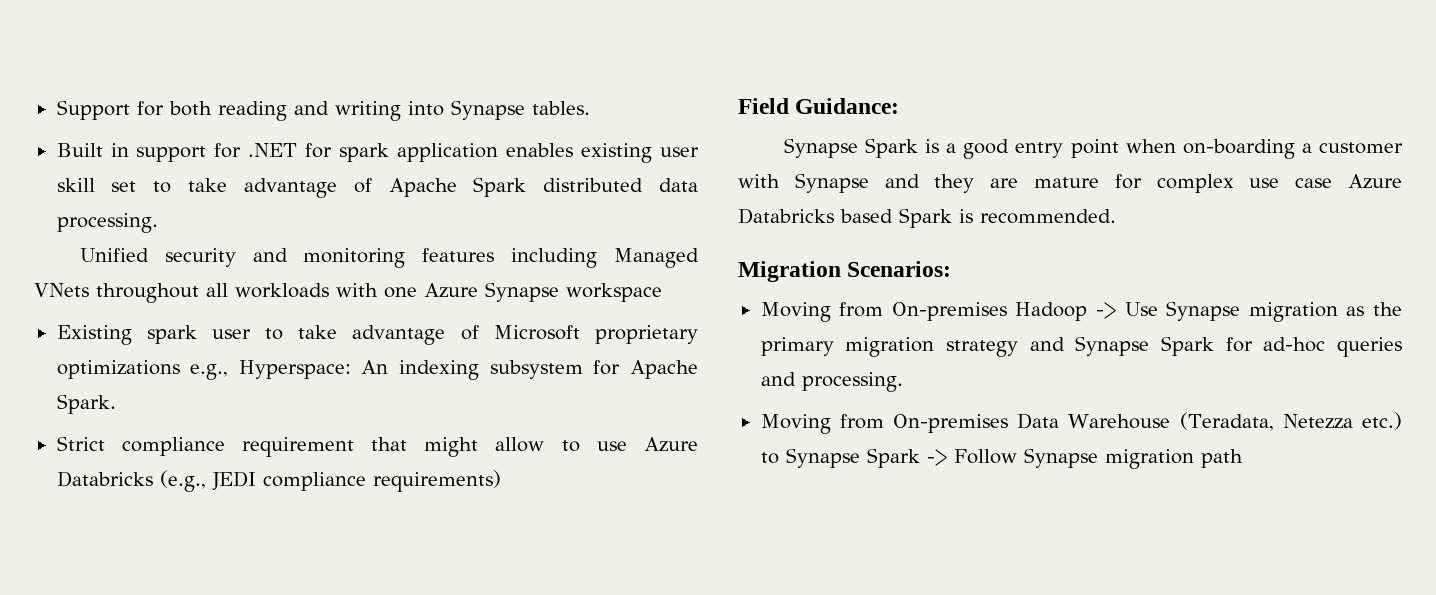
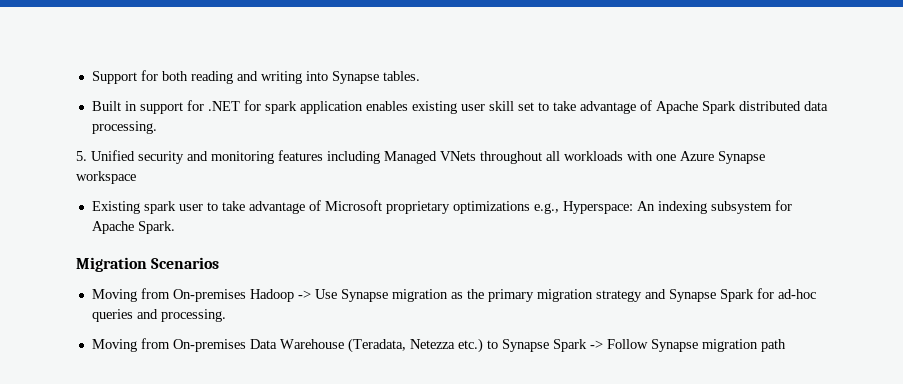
(158, 223) none -> [76,151,87,161] 5.
[56,436,698,457] [56,470,501,492] [738,98,900,114] [783,138,1403,159] [738,173,1402,193] [738,208,1116,228] // Strict compliance requirement that might allow to use Azure Databricks (e.g., JEDI compliance requirements) // Field Guidance: // Synapse Spark is a good entry point when on-boarding a customer with Synapse and they are mature for complex use case Azure Databricks based Spark is recommended. -> (175, 227) none
[847,261,952,277] Scenarios: -> [151,257,220,269] Scenarios

